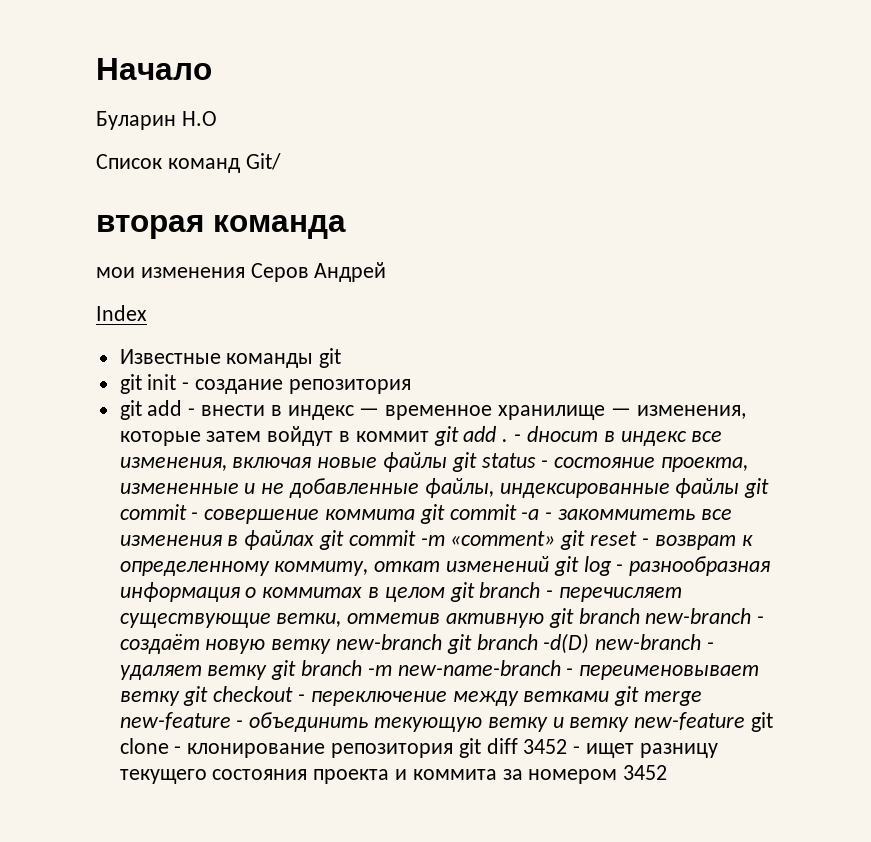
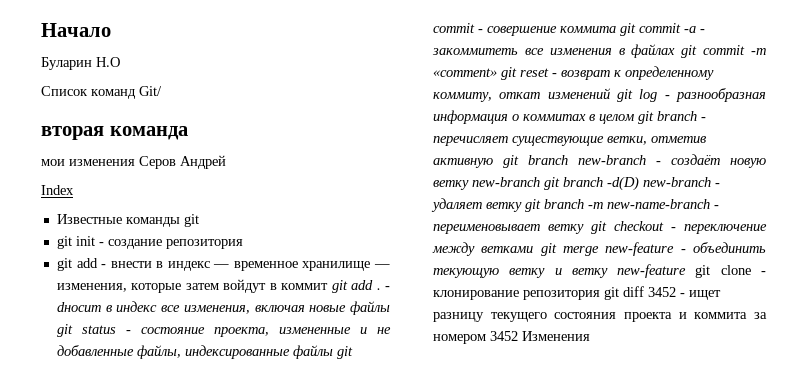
(668, 772) none -> [521,331,590,341] Изменения

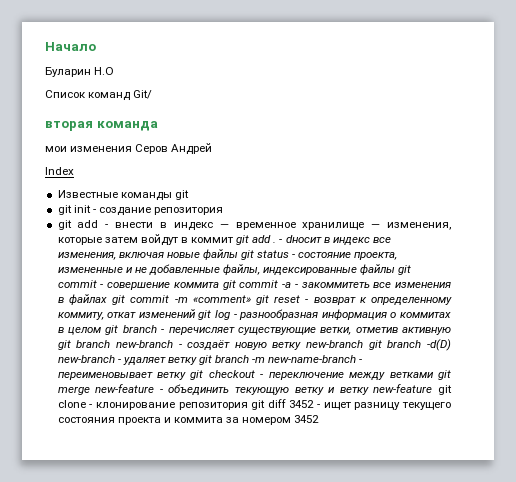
[521,331,590,341] Изменения -> (320, 419) none

